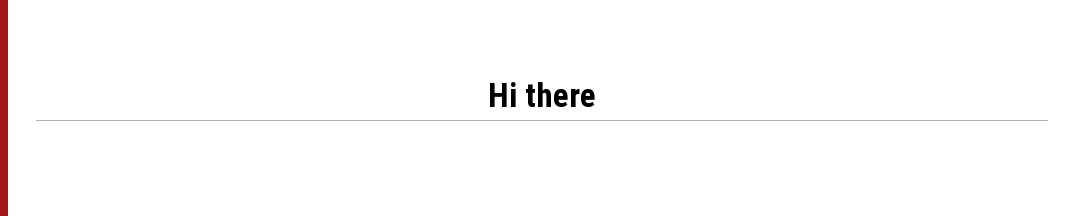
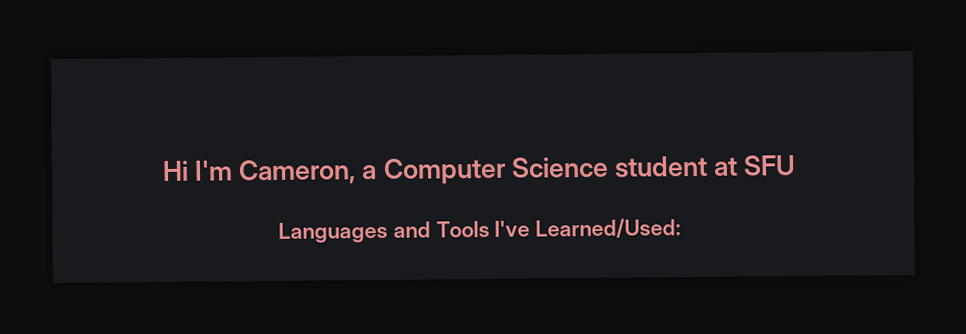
[525,82,597,107] there -> [194,155,797,185] [277,218,682,244] I'm Cameron, a Computer Science student at SFU // Languages and Tools I've Learned/Used:

